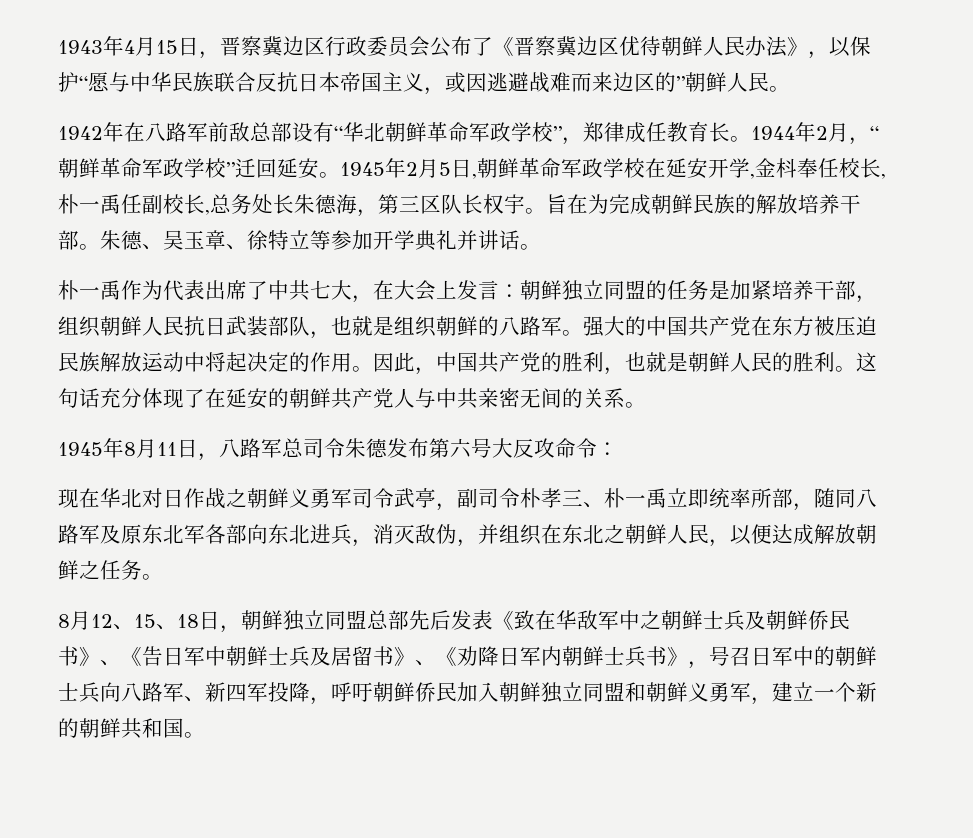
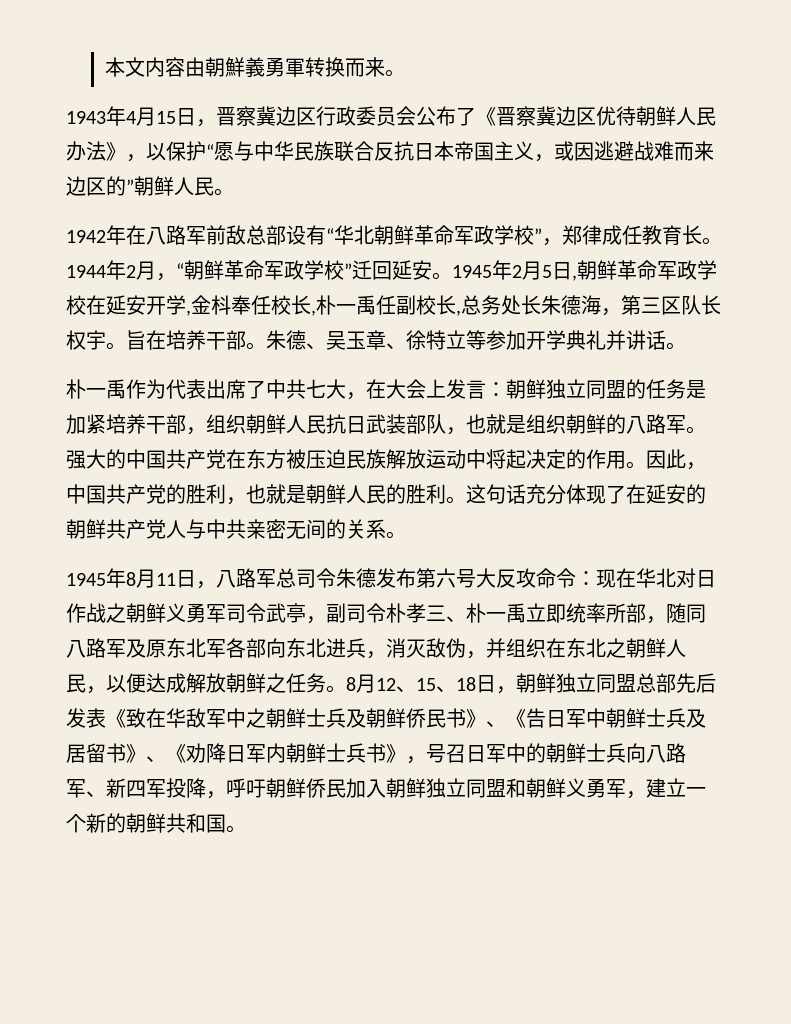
(58, 47) none -> [104,57,405,77] 本文内容由朝鮮義勇軍转换而来。 //
[588,194,798,215] 为完成朝鲜民族的解放 -> (166, 340) none
(618, 449) // -> (596, 578) none
(163, 577) // -> (346, 689) none

